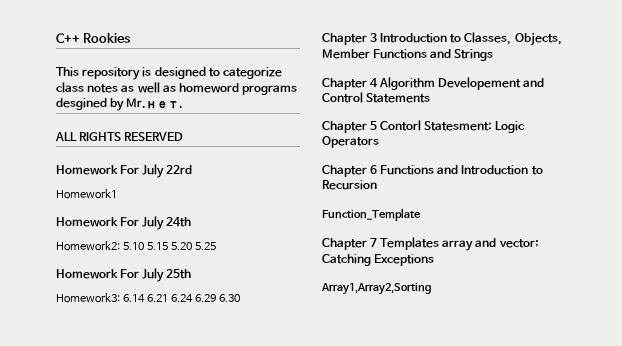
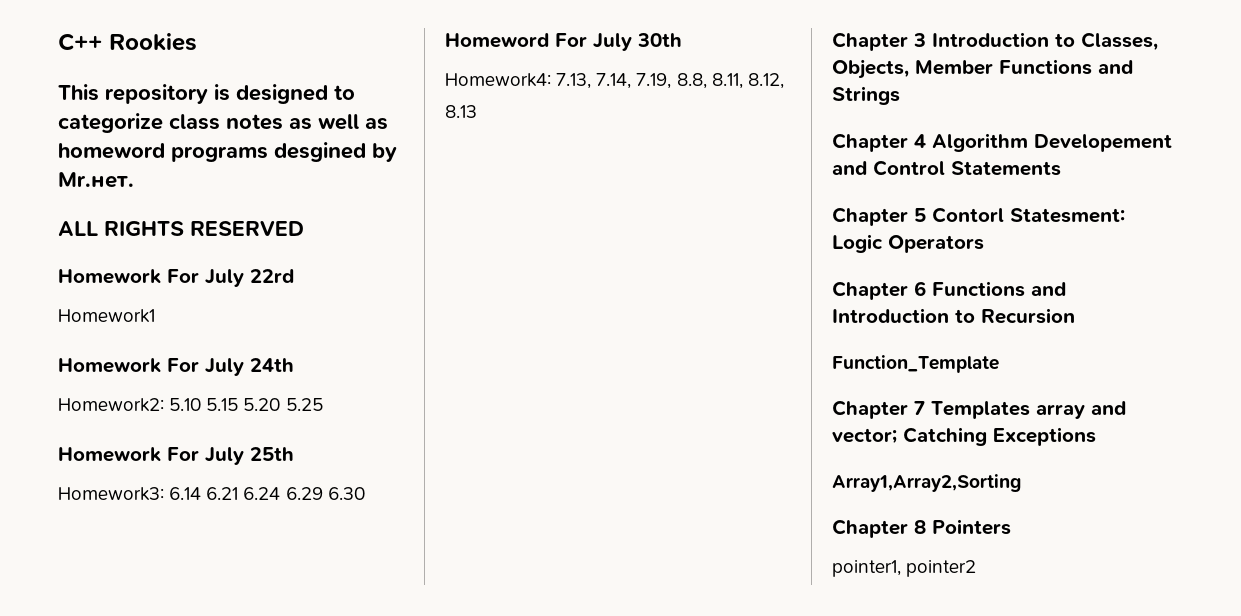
(240, 298) none -> [445,33,682,51] [445,73,784,89] [445,105,477,118] // Homeword For July 30th // Homework4: 7.13, 7.14, 7.19, 8.8, 8.11, 8.12, 8.13
(431, 289) none -> [832,519,1011,538] [832,560,977,577] // Chapter 8 Pointers // pointer1, pointer2

